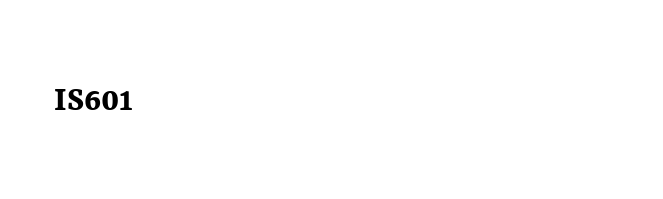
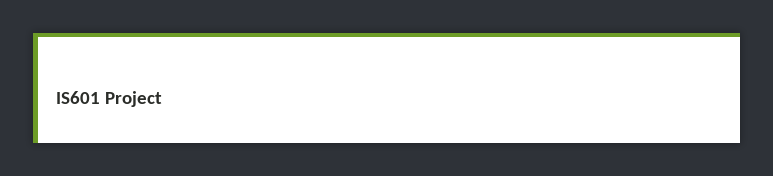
(133, 99) none -> [104,91,162,107] Project

